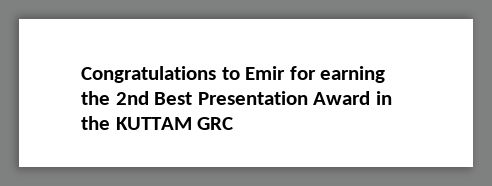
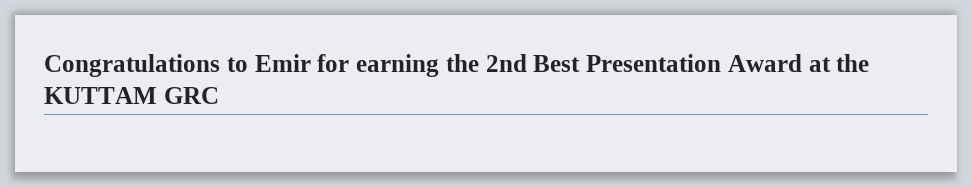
[375,91,392,105] in -> [808,57,831,72] at

